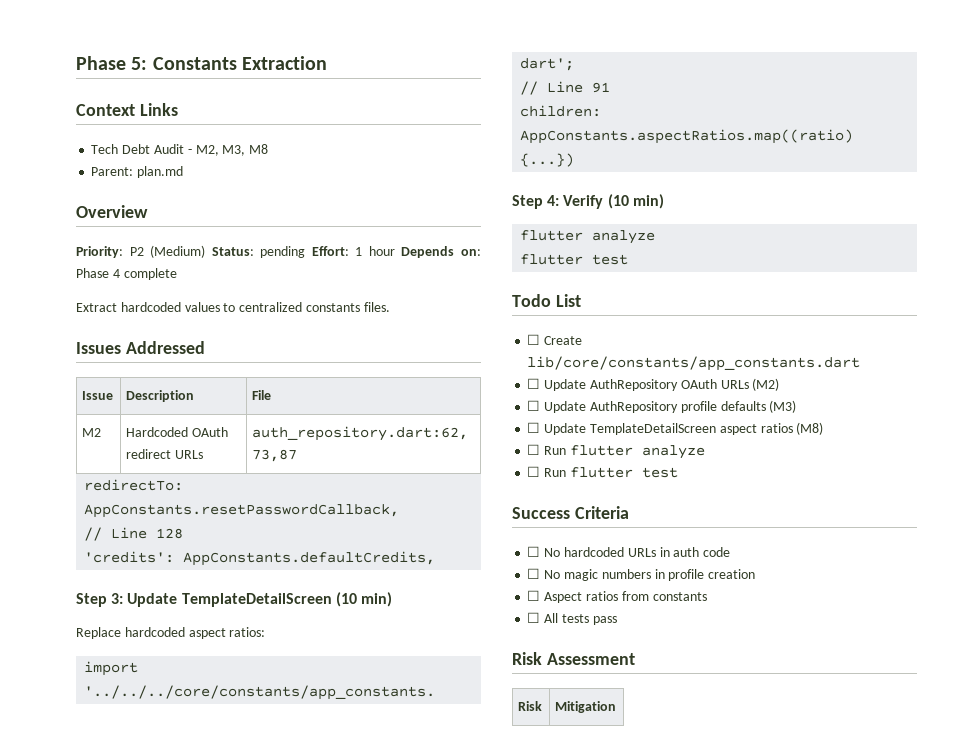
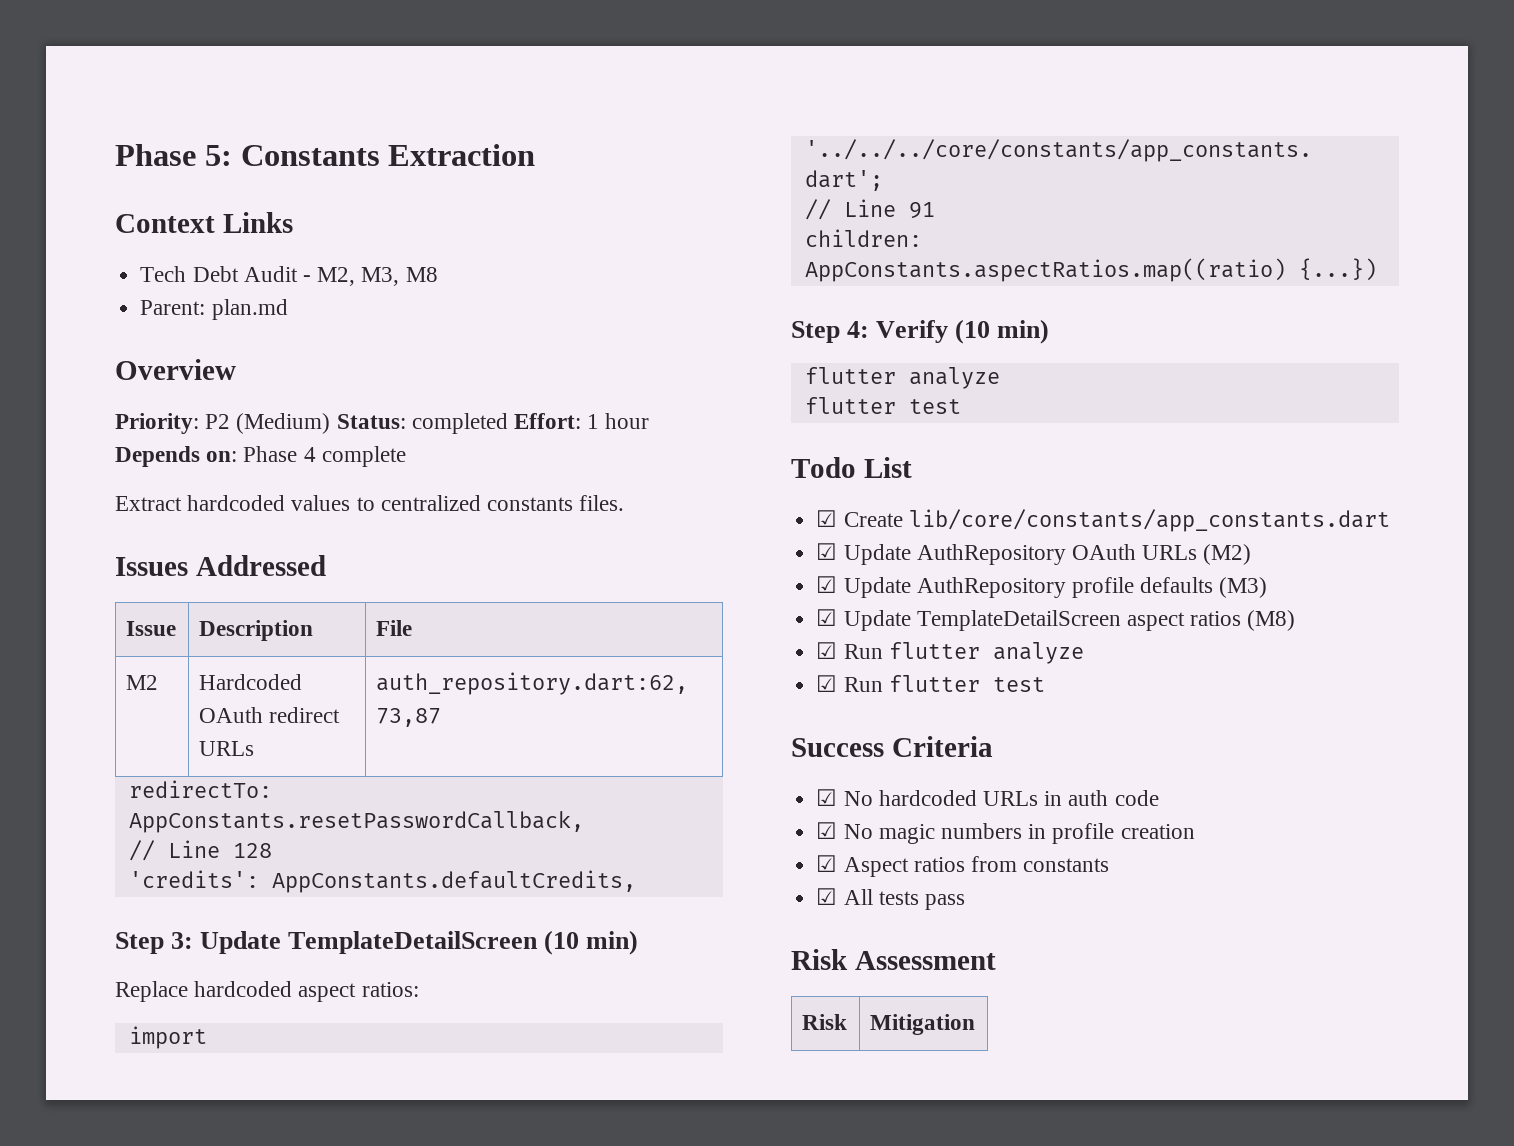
[260,246,306,258] pending -> [411,413,508,434] completed
[527,334,541,345] ☐ -> [816,510,838,527] ☑
[527,378,541,389] ☐ -> [816,543,838,560] ☑
[527,400,541,411] ☐ -> [816,576,838,593] ☑
[527,422,541,433] ☐ -> [816,609,838,626] ☑
[527,444,541,455] ☐ -> [816,642,838,659] ☑
[527,466,541,477] ☐ -> [816,675,838,692] ☑
[527,546,541,557] ☐ -> [816,789,838,806] ☑
[527,568,541,579] ☐ -> [816,822,838,839] ☑
[527,590,541,601] ☐ -> [816,855,838,872] ☑
[527,612,541,623] ☐ -> [816,888,838,905] ☑

